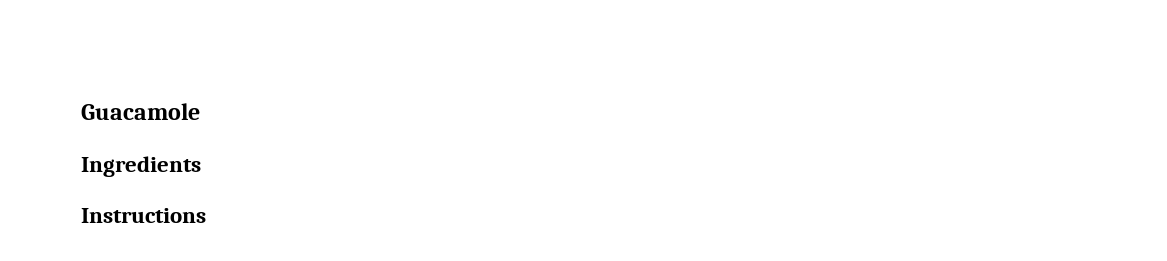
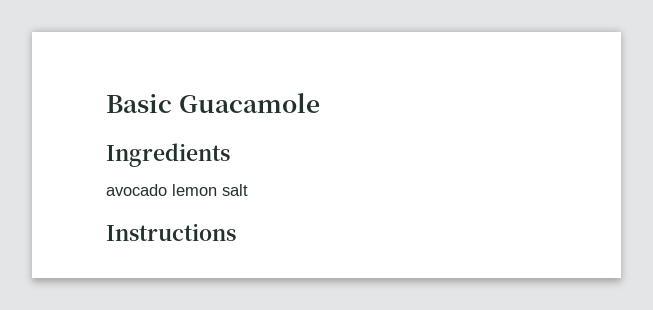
(81, 111) none -> [106,94,172,113] Basic
(201, 166) none -> [106,184,248,196] // avocado lemon salt

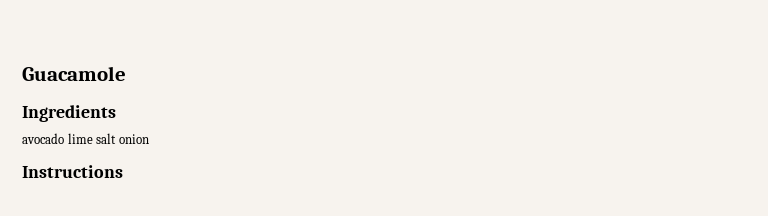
[106,94,172,113] Basic -> (22, 73) none
[172,184,217,196] lemon -> [67,133,93,144] lime
(248, 190) none -> [118,134,149,144] onion

